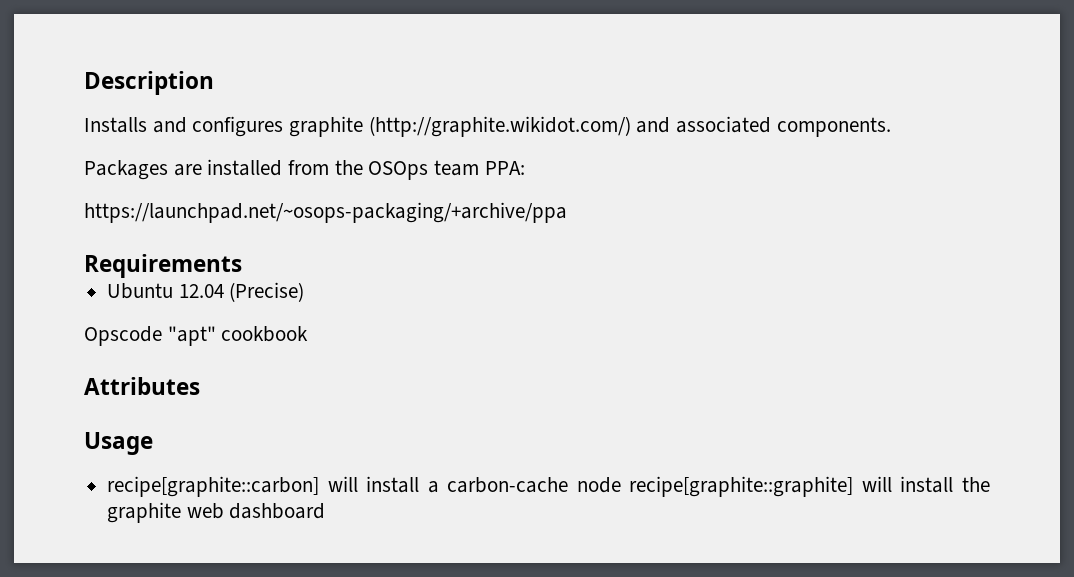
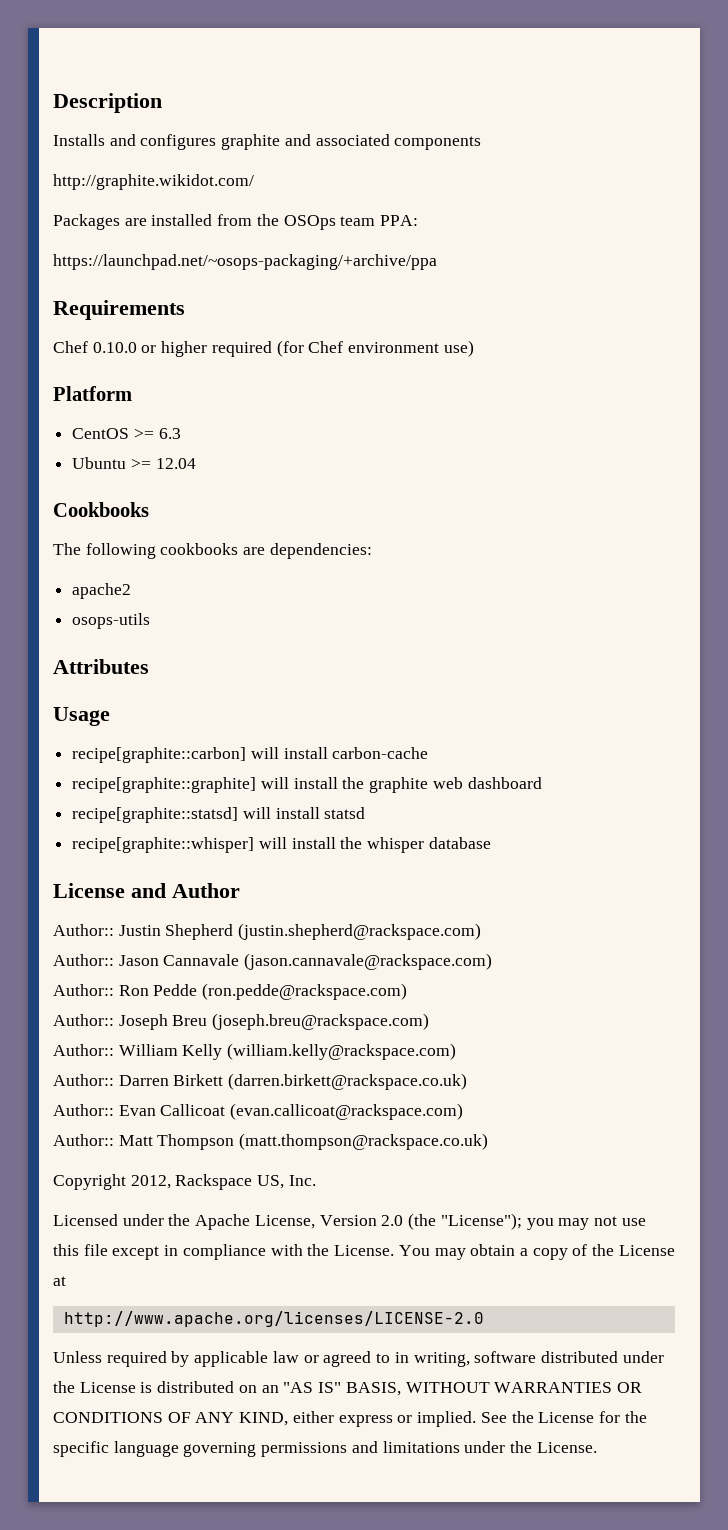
[368,116,631,137] (http://graphite.wikidot.com/) -> (281, 142) none
[776,117,891,137] components. -> [394,136,482,150] [53,174,254,190] components // http://graphite.wikidot.com/
(242, 266) none -> [53,340,474,357] [53,386,132,401] [72,428,181,439] // Chef 0.10.0 or higher required (for Chef environment use) // Platform // CentOS >= 6.3
(174, 291) none -> [130,458,151,469] >=
[229,282,305,302] [84,326,309,346] (Precise) // Opscode "apt" cookbook -> [53,502,149,517] [53,543,372,559] [72,583,132,599] [72,613,151,629] // Cookbooks // The following cookbooks are dependencies: // apache2 // osops-utils
[427,481,439,493] a -> (328, 753) none
[576,477,621,493] node -> (429, 753) //
(326, 511) none -> [72,807,366,823] [72,837,491,853] [53,883,240,898] [53,923,482,940] [53,953,493,970] [53,983,408,1000] [53,1013,430,1030] [53,1043,457,1060] [53,1073,468,1090] [53,1103,464,1120] [53,1133,489,1150] [53,1174,316,1190] [53,1213,646,1230] [53,1244,675,1260] [53,1276,66,1286] [63,1311,484,1327] [53,1351,664,1367] [53,1381,642,1396] [53,1411,647,1427] [53,1441,597,1457] // recipe[graphite::statsd] will install statsd // recipe[graphite::whisper] will install the whisper database // License and Author // Author:: Justin Shepherd (justin.shepherd@rackspace.com) // Author:: Jason Cannavale (jason.cannavale@rackspace.com) // Author:: Ron Pedde (ron.pedde@rackspace.com) // Author:: Joseph Breu (joseph.breu@rackspace.com) // Author:: William Kelly (william.kelly@rackspace.com) // Author:: Darren Birkett (darren.birkett@rackspace.co.uk) // Author:: Evan Callicoat (evan.callicoat@rackspace.com) // Author:: Matt Thompson (matt.thompson@rackspace.co.uk) // Copyright 2012, Rackspace US, Inc. // Licensed under the Apache License, Version 2.0 (the "License"); you may not use this file except in compliance with the License. You may obtain a copy of the License at // http://www.apache.org/licenses/LICENSE-2.0 // Unless required by applicable law or agreed to in writing, software distributed under the License is distributed on an "AS IS" BASIS, WITHOUT WARRANTIES OR CONDITIONS OF ANY KIND, either express or implied. See the License for the specific language governing permissions and limitations under the License.

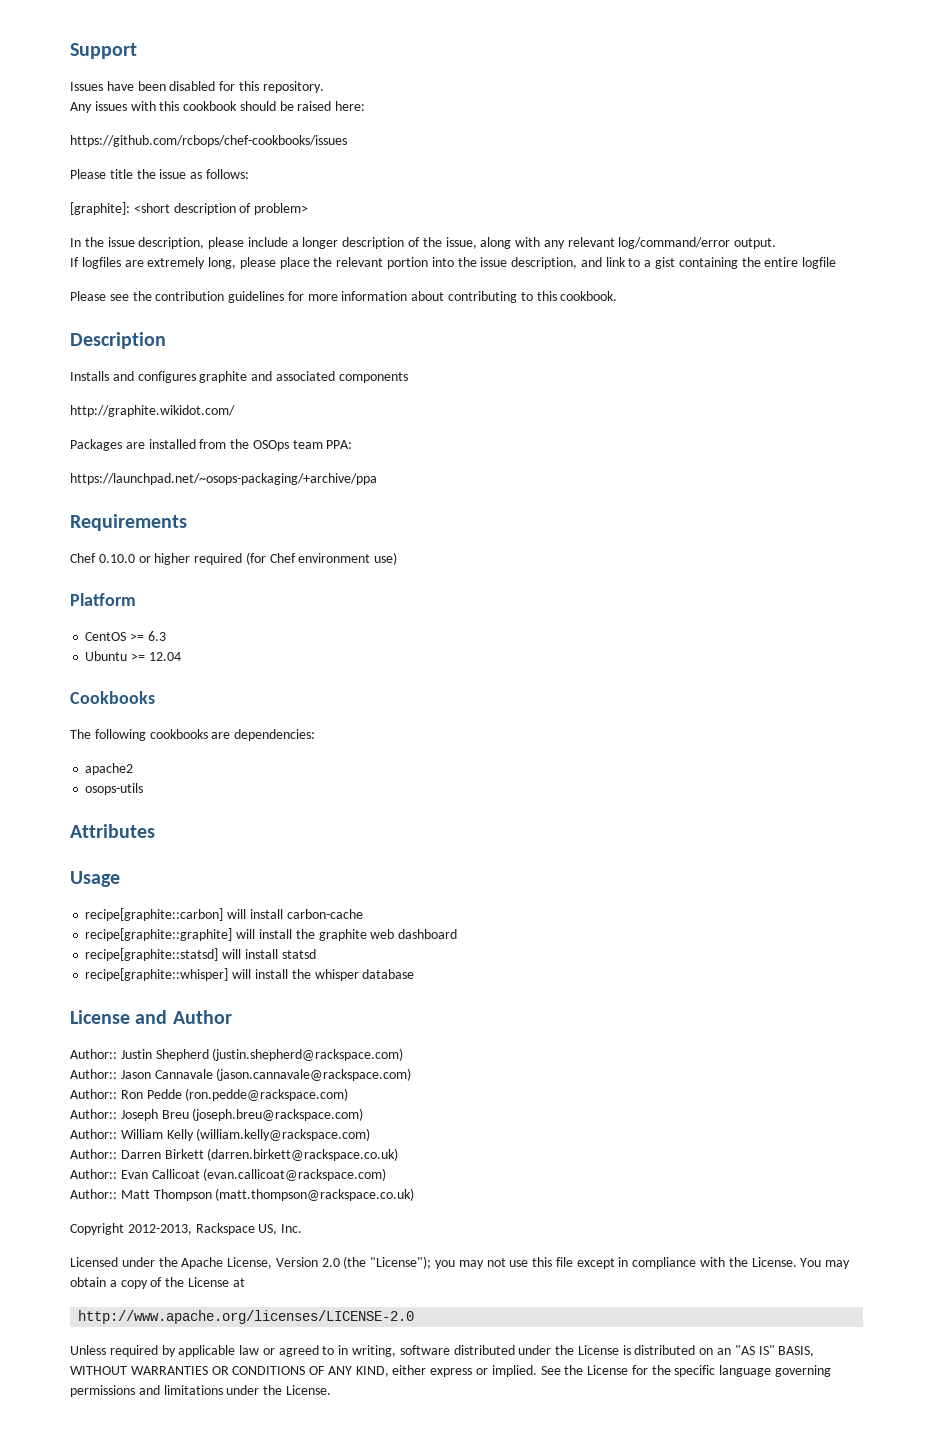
(53, 103) none -> [70,43,137,59] [70,81,324,93] [70,101,366,113] [70,135,347,147] [70,169,249,179] [70,202,309,215] [70,237,777,249] [70,257,837,269] [70,291,618,303] Support // Issues have been disabled for this repository. // Any issues with this cookbook should be raised here: // https://github.com/rcbops/chef-cookbooks/issues // Please title the issue as follows: // [graphite]: <short description of problem> // In the issue description, please include a longer description of the issue, along with any relevant log/command/error output. // If logfiles are extremely long, please place the relevant portion into the issue description, and link to a gist containing the entire logfile // Please see the contribution guidelines for more information about contributing to this cookbook. //
[130,1175,171,1189] 2012, -> [127,1224,192,1235] 2012-2013,

